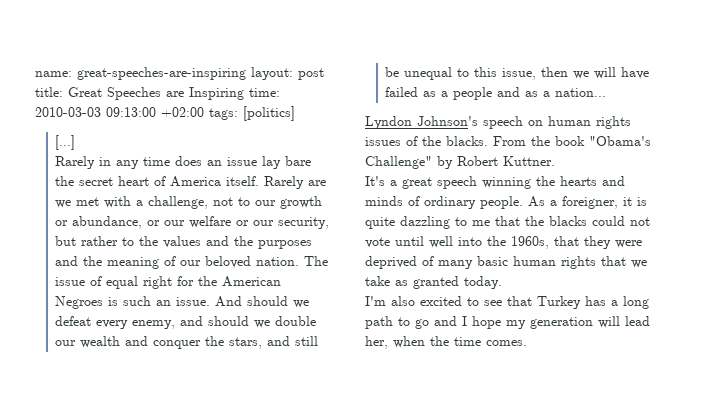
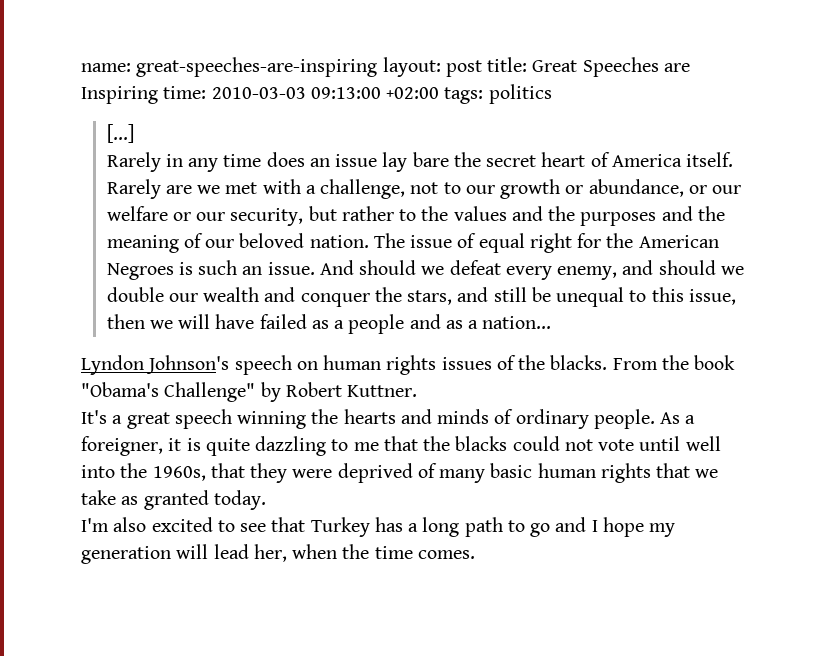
[243,106,295,121] [politics] -> [488,84,552,104] politics

